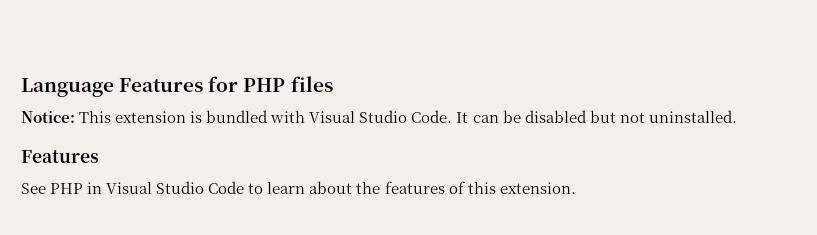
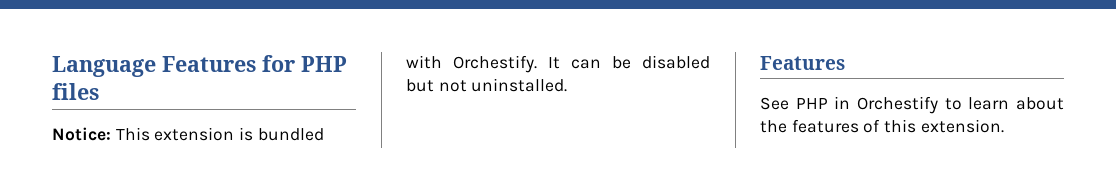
[309,110,453,123] Visual Studio Code. -> [453,55,537,73] Orchestify.
[106,181,245,194] Visual Studio Code -> [857,96,938,114] Orchestify

